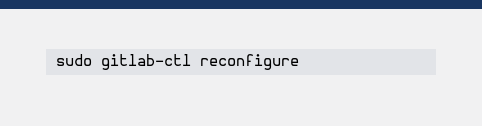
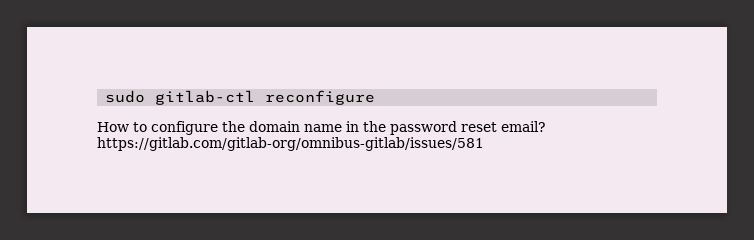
(299, 62) none -> [97,121,546,135] [97,137,484,151] // How to configure the domain name in the password reset email? https://gitlab.com/gitlab-org/omnibus-gitlab/issues/581

